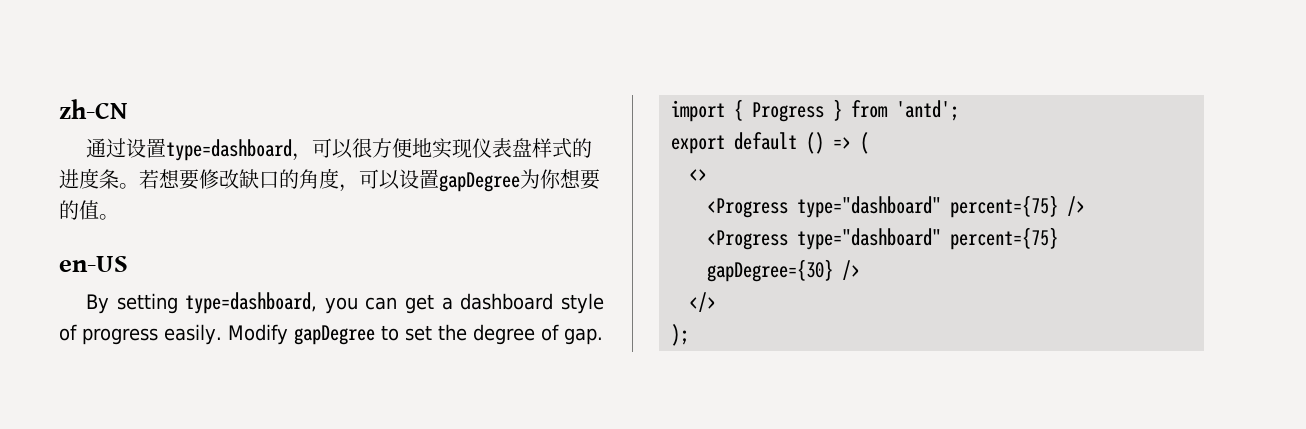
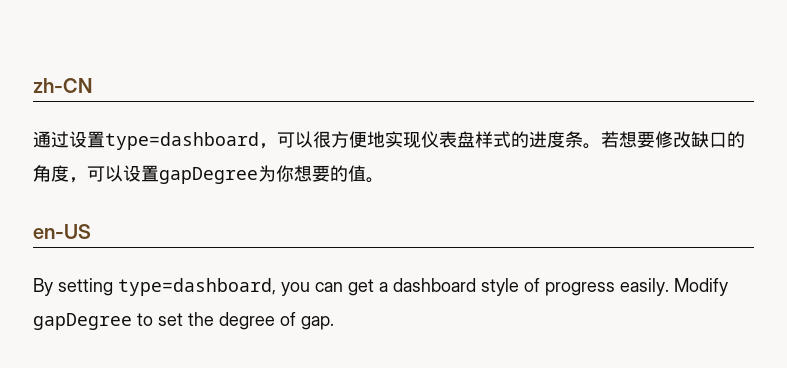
[671,99,959,122] [671,132,869,154] [689,169,707,181] [707,195,1085,218] [707,227,1058,250] [707,259,860,282] [689,292,716,312] [671,324,689,346] // import { Progress } from 'antd'; // export default () => ( // <> // <Progress type="dashboard" percent={75} /> // <Progress type="dashboard" percent={75} gapDegree={30} /> // </> // ); -> (334, 323) none

